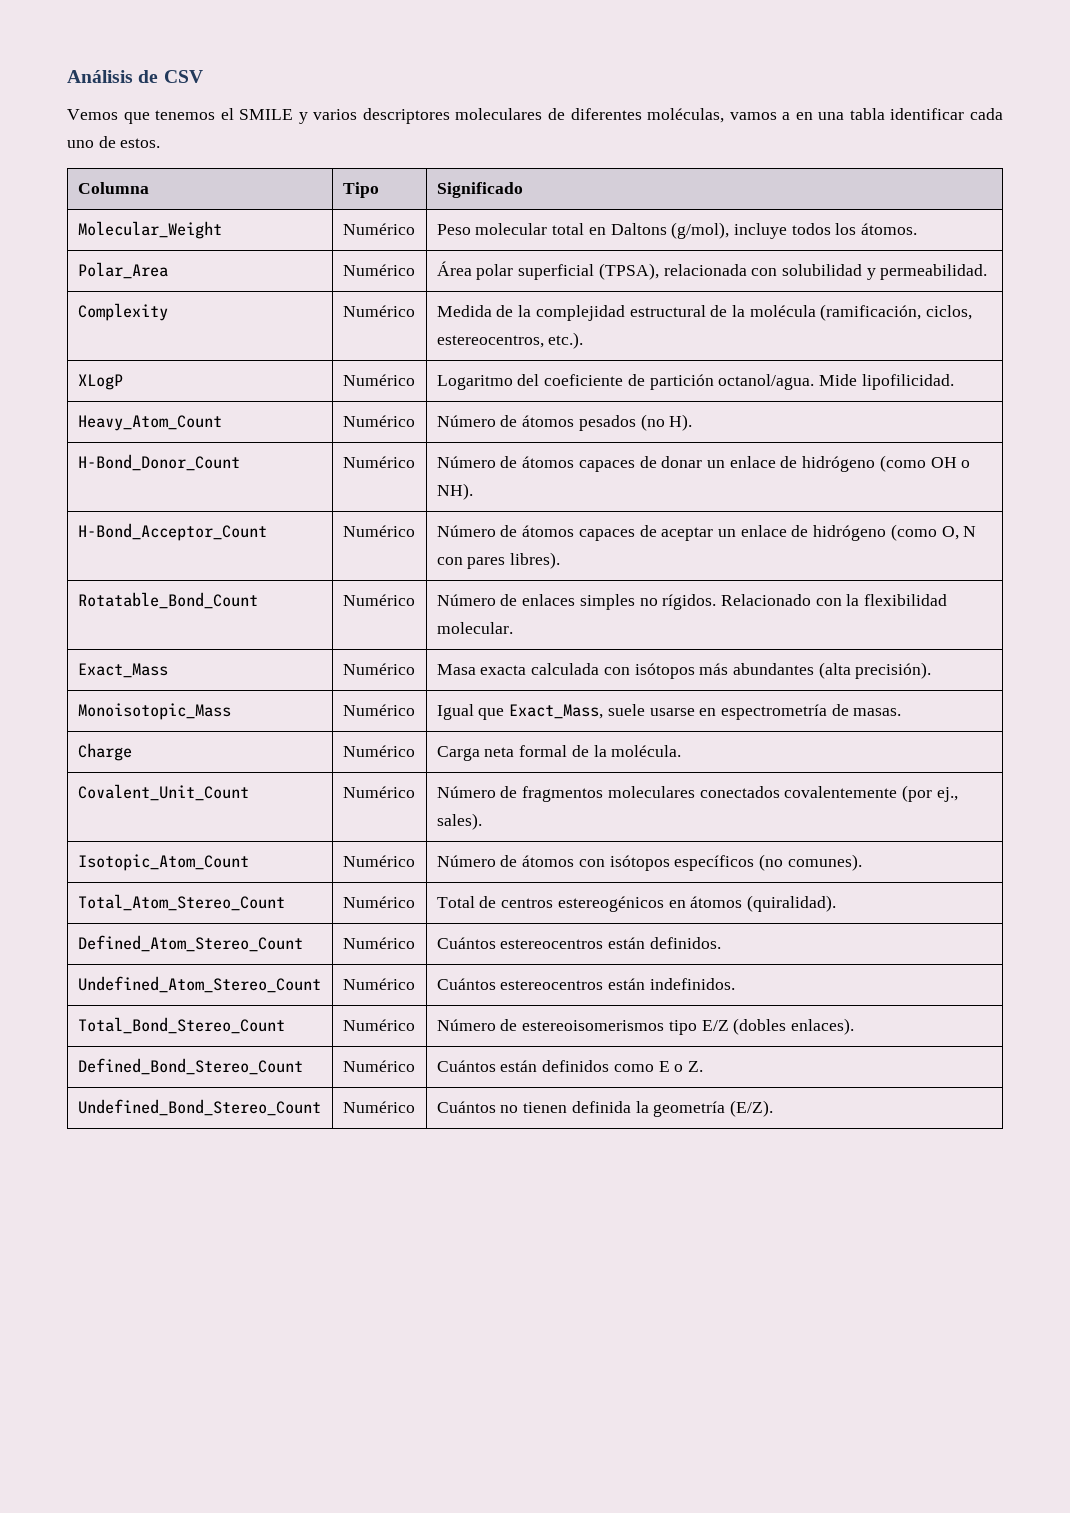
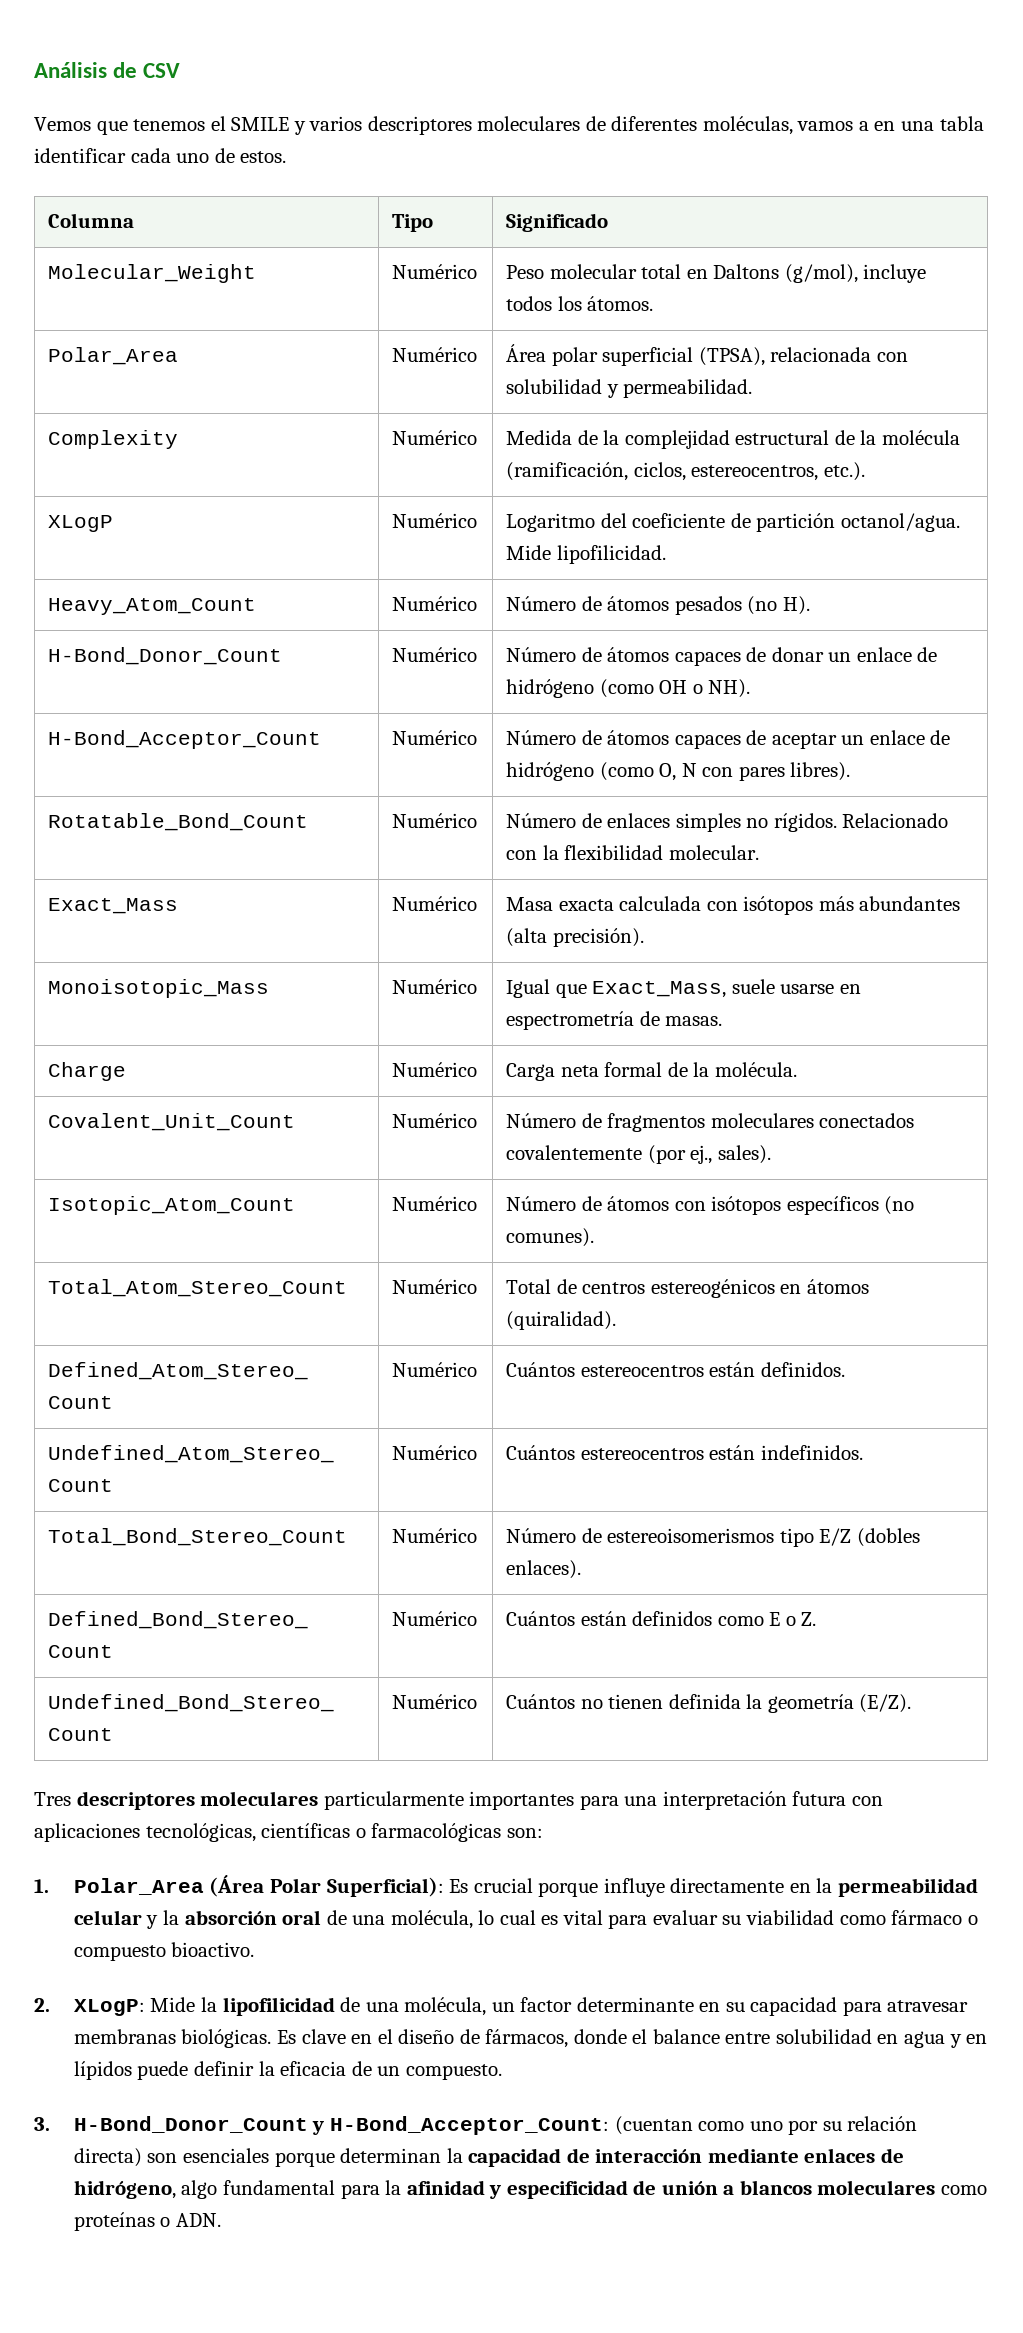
(773, 1108) none -> [34,1791,883,1810] [34,1823,543,1842] [34,1875,978,1897] [73,1910,978,1929] [73,1942,255,1961] [34,1997,969,2016] [73,2029,988,2048] [73,2061,502,2080] [34,2116,918,2135] [73,2148,904,2167] [73,2180,987,2199] [73,2212,222,2231] // Tres descriptores moleculares particularmente importantes para una interpretación futura con aplicaciones tecnológicas, científicas o farmacológicas son: // 1. Polar_Area (Área Polar Superficial): Es crucial porque influye directamente en la permeabilidad celular y la absorción oral de una molécula, lo cual es vital para evaluar su viabilidad como fármaco o compuesto bioactivo. // 2. XLogP: Mide la lipofilicidad de una molécula, un factor determinante en su capacidad para atravesar membranas biológicas. Es clave en el diseño de fármacos, donde el balance entre solubilidad en agua y en lípidos puede definir la eficacia de un compuesto. // 3. H-Bond_Donor_Count y H-Bond_Acceptor_Count: (cuentan como uno por su relación directa) son esenciales porque determinan la capacidad de interacción mediante enlaces de hidrógeno, algo fundamental para la afinidad y especificidad de unión a blancos moleculares como proteínas o ADN.

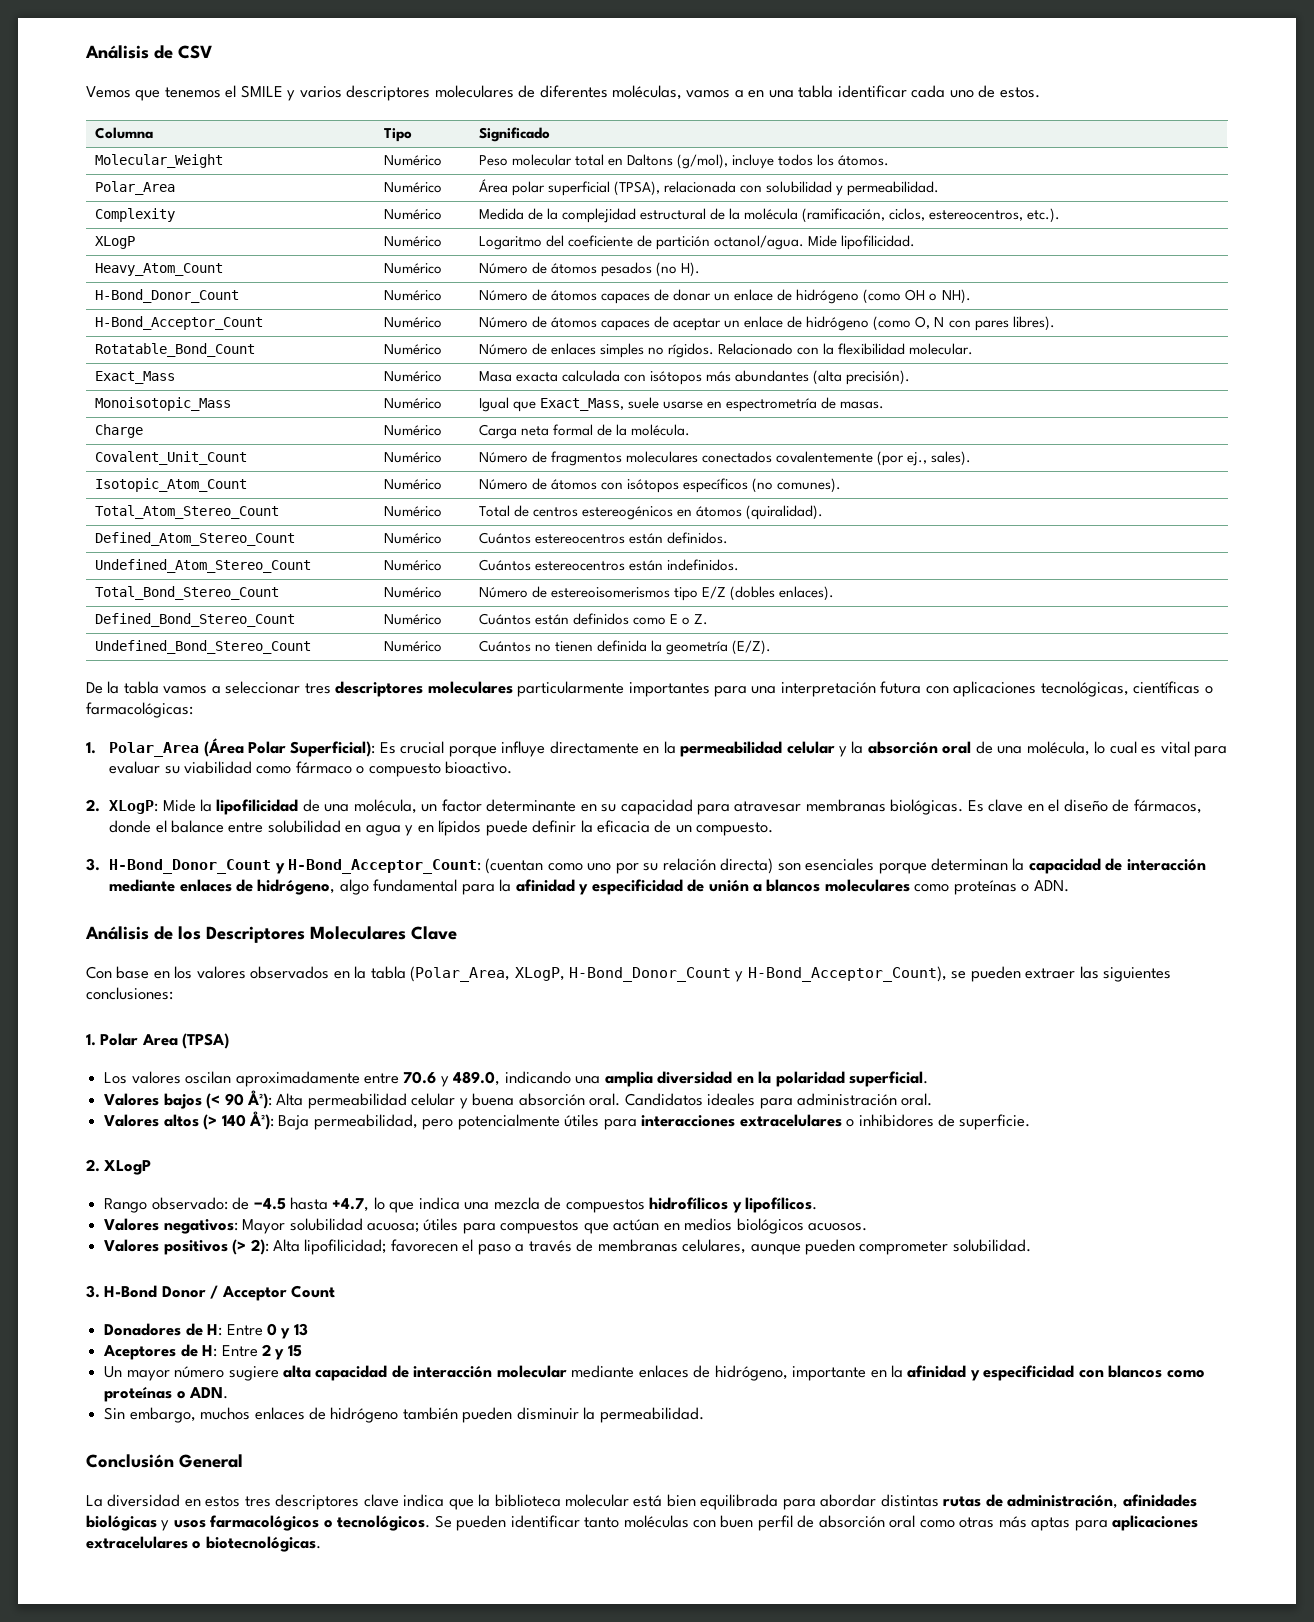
[34,1792,71,1806] Tres -> [86,681,331,694] De la tabla vamos a seleccionar tres
[371,1823,543,1842] farmacológicas son: -> [86,702,193,718] farmacológicas:
(222, 2220) none -> [85,926,457,943] [86,966,1172,982] [86,987,173,1000] [86,1033,230,1049] [104,1071,928,1087] [104,1090,933,1109] [104,1111,1031,1130] [86,1159,152,1175] [104,1197,817,1213] [104,1218,868,1234] [104,1239,1031,1255] [86,1285,336,1301] [104,1323,308,1339] [103,1344,302,1360] [104,1365,1205,1381] [104,1386,229,1402] [104,1407,704,1423] [86,1454,243,1468] [86,1494,1197,1510] [86,1515,1199,1531] [86,1536,321,1552] // Análisis de los Descriptores Moleculares Clave // Con base en los valores observados en la tabla (Polar_Area, XLogP, H-Bond_Donor_Count y H-Bond_Acceptor_Count), se pueden extraer las siguientes conclusiones: // 1. Polar Area (TPSA) // Los valores oscilan aproximadamente entre 70.6 y 489.0, indicando una amplia diversidad en la polaridad superficial. // Valores bajos (< 90 Å²): Alta permeabilidad celular y buena absorción oral. Candidatos ideales para administración oral. // Valores altos (> 140 Å²): Baja permeabilidad, pero potencialmente útiles para interacciones extracelulares o inhibidores de superficie. // 2. XLogP // Rango observado: de −4.5 hasta +4.7, lo que indica una mezcla de compuestos hidrofílicos y lipofílicos. // Valores negativos: Mayor solubilidad acuosa; útiles para compuestos que actúan en medios biológicos acuosos. // Valores positivos (> 2): Alta lipofilicidad; favorecen el paso a través de membranas celulares, aunque pueden comprometer solubilidad. // 3. H-Bond Donor / Acceptor Count // Donadores de H: Entre 0 y 13 // Aceptores de H: Entre 2 y 15 // Un mayor número sugiere alta capacidad de interacción molecular mediante enlaces de hidrógeno, importante en la afinidad y especificidad con blancos como proteínas o ADN. // Sin embargo, muchos enlaces de hidrógeno también pueden disminuir la permeabilidad. // Conclusión General // La diversidad en estos tres descriptores clave indica que la biblioteca molecular está bien equilibrada para abordar distintas rutas de administración, afinidades biológicas y usos farmacológicos o tecnológicos. Se pueden identificar tanto moléculas con buen perfil de absorción oral como otras más aptas para aplicaciones extracelulares o biotecnológicas.

